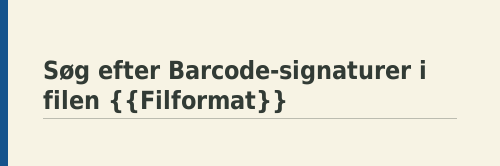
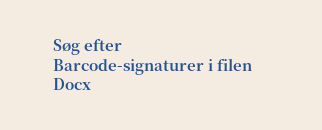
[108,90,288,114] {{Filformat}} -> [53,78,91,90] Docx

